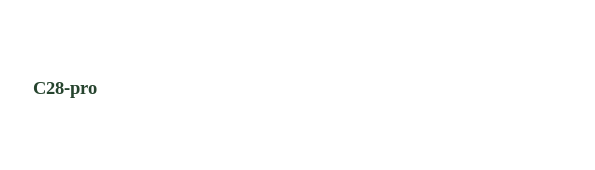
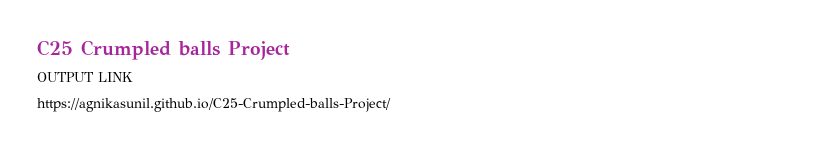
[33,82,97,98] C28-pro -> [37,40,290,60] [37,72,133,82] [37,98,391,112] C25 Crumpled balls Project // OUTPUT LINK // https://agnikasunil.github.io/C25-Crumpled-balls-Project/

